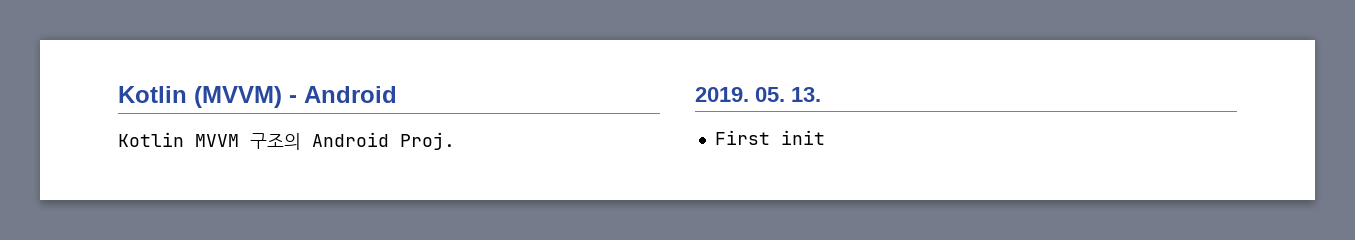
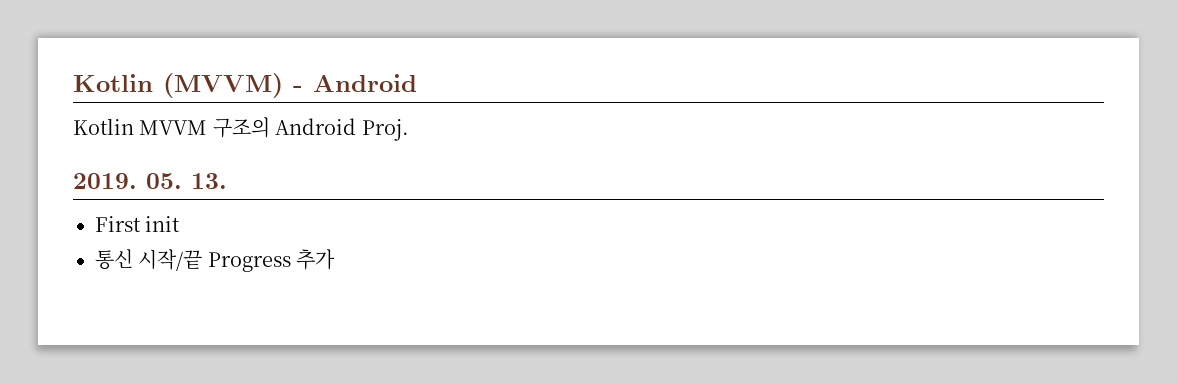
(825, 137) none -> [95,249,336,272] // 통신 시작/끝 Progress 추가

